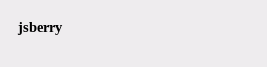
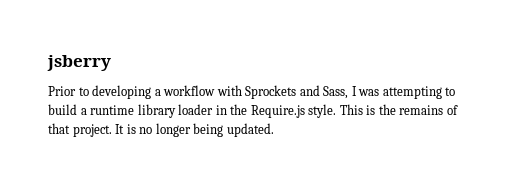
(63, 28) none -> [48,85,456,99] [48,104,458,118] [48,123,274,137] // Prior to developing a workflow with Sprockets and Sass, I was attempting to build a runtime library loader in the Require.js style. This is the remains of that project. It is no longer being updated.

